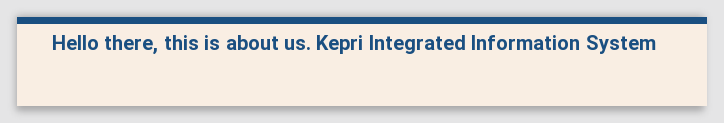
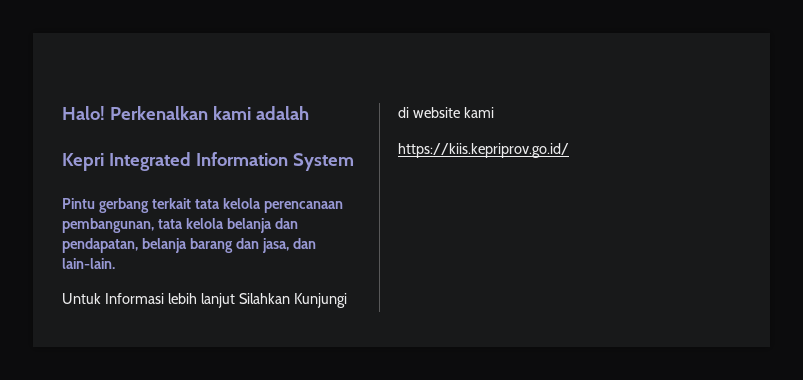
[52,35,656,55] Hello there, this is about us. Kepri Integrated Information System -> [62,106,309,120] [62,152,354,171] [62,198,343,213] [62,218,298,233] [62,238,316,253] [62,258,115,269] [62,293,347,308] [398,107,494,118] [398,143,569,158] Halo! Perkenalkan kami adalah // Kepri Integrated Information System // Pintu gerbang terkait tata kelola perencanaan pembangunan, tata kelola belanja dan pendapatan, belanja barang dan jasa, dan lain-lain. // Untuk Informasi lebih lanjut Silahkan Kunjungi di website kami // https://kiis.kepriprov.go.id/

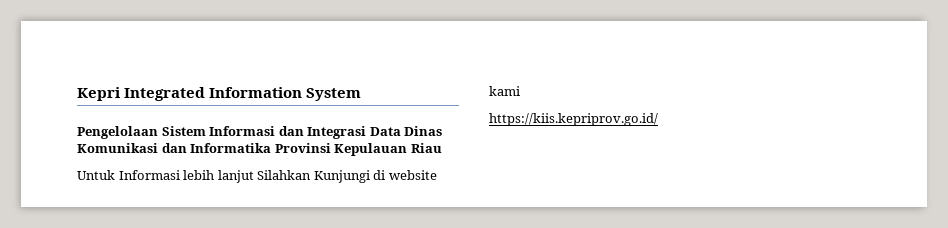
[62,106,309,120] Halo! Perkenalkan kami adalah // -> (77, 94) none
[62,198,343,213] [62,218,298,233] [62,238,316,253] [62,258,115,269] Pintu gerbang terkait tata kelola perencanaan pembangunan, tata kelola belanja dan pendapatan, belanja barang dan jasa, dan lain-lain. -> [77,126,443,139] [77,143,442,156] Pengelolaan Sistem Informasi dan Integrasi Data Dinas Komunikasi dan Informatika Provinsi Kepulauan Riau

